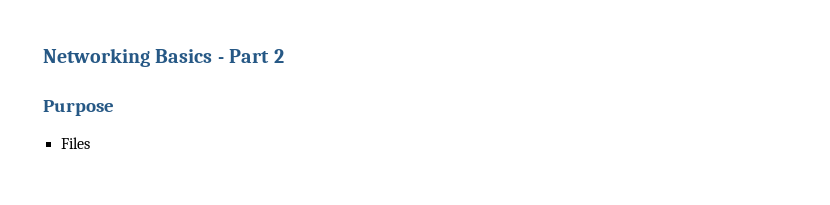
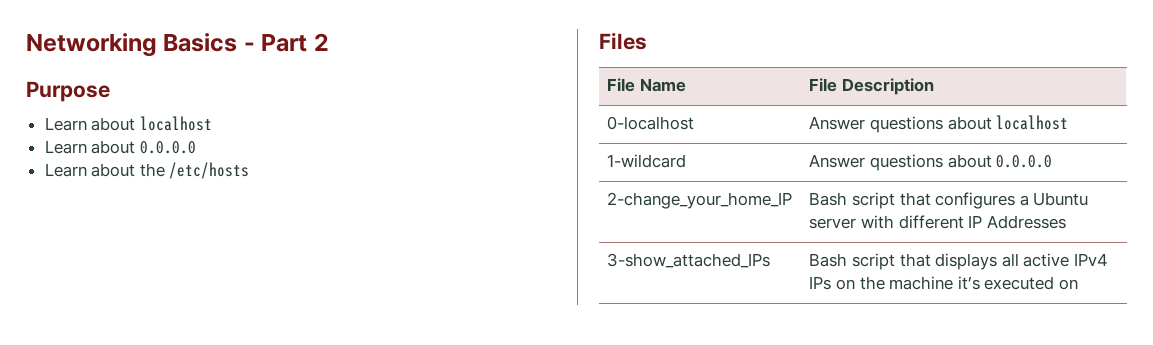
[60,137,90,149] Files -> [44,116,212,131] [44,140,196,154] [44,162,250,179] [599,32,647,50] [607,78,686,92] [809,78,934,95] [607,116,695,130] [809,115,1069,133] [607,154,687,168] [809,154,1053,171] [607,192,793,209] [809,192,1089,209] [809,215,1066,229] [607,253,771,268] [809,253,1108,270] [809,276,1078,290] Learn about localhost // Learn about 0.0.0.0 // Learn about the /etc/hosts // Files // File Name | File Description // 0-localhost | Answer questions about localhost // 1-wildcard | Answer questions about 0.0.0.0 // 2-change_your_home_IP | Bash script that configures a Ubuntu server with different IP Addresses // 3-show_attached_IPs | Bash script that displays all active IPv4 IPs on the machine it’s executed on

